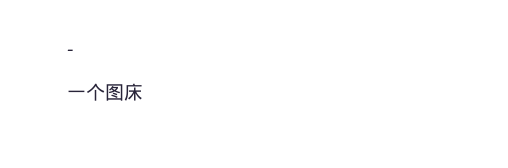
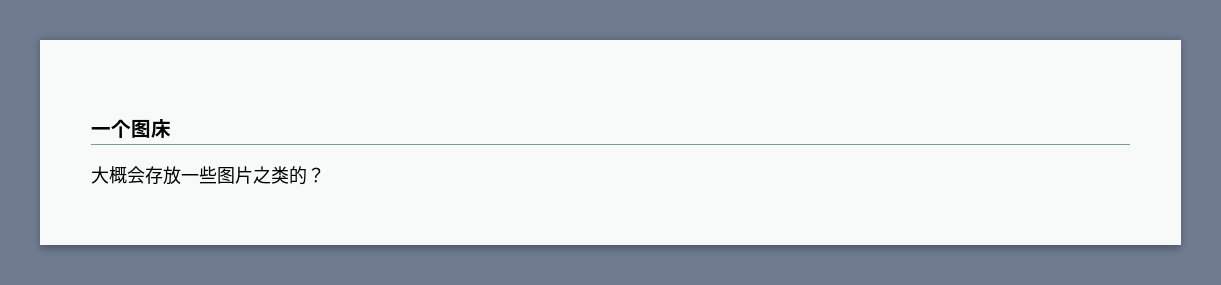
[67,49,74,55] - // -> (91, 131) none
(143, 92) none -> [91,166,325,185] // 大概会存放一些图片之类的？

